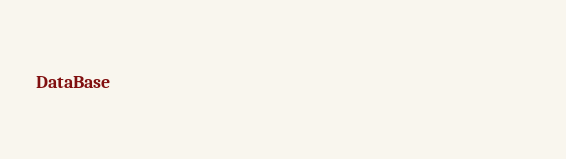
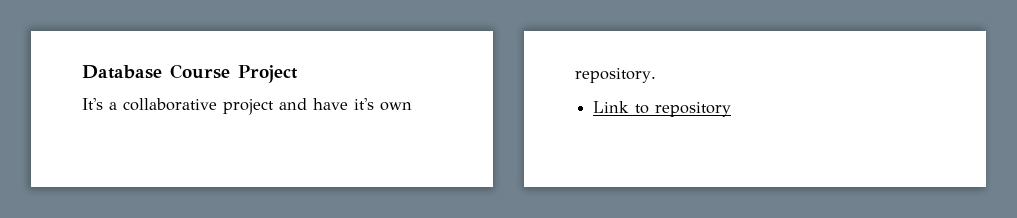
[36,76,110,88] DataBase -> [82,64,298,83] [82,98,412,115] [575,68,656,83] [593,101,732,117] Database Course Project // It's a collaborative project and have it's own repository. // Link to repository

